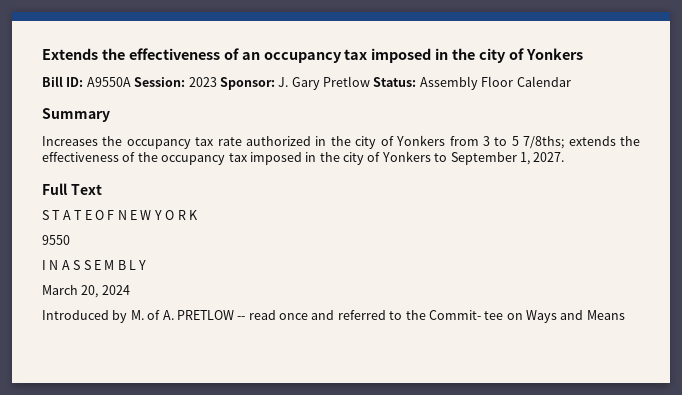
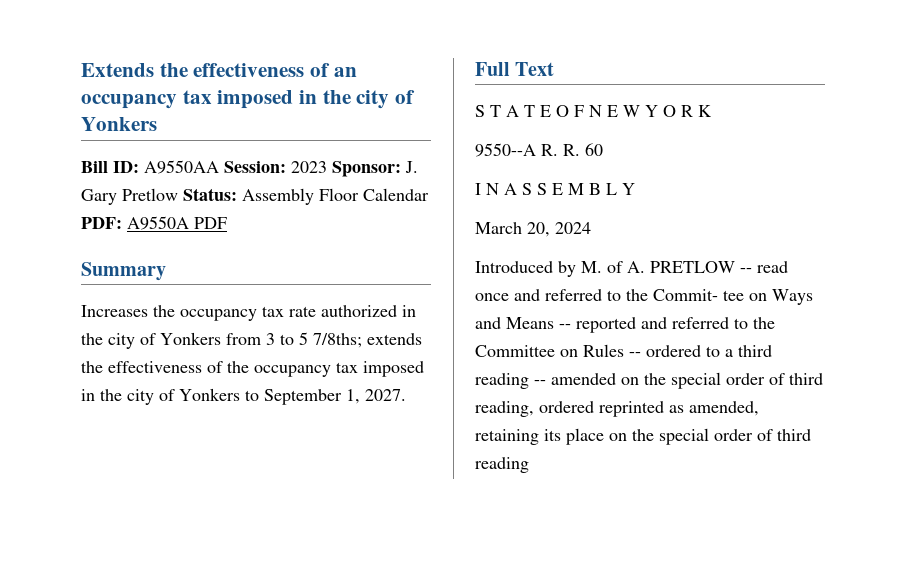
[86,77,131,87] A9550A -> [144,160,219,174] A9550AA
(571, 81) none -> [81,216,227,230] PDF: A9550A PDF
[42,235,70,245] 9550 -> [475,143,603,157] 9550--A R. R. 60
(625, 315) none -> [559,317,775,333] [475,344,772,357] [475,372,823,389] [475,401,759,417] [475,428,811,445] [475,457,529,473] -- reported and referred to the Committee on Rules -- ordered to a third reading -- amended on the special order of third reading, ordered reprinted as amended, retaining its place on the special order of third reading

